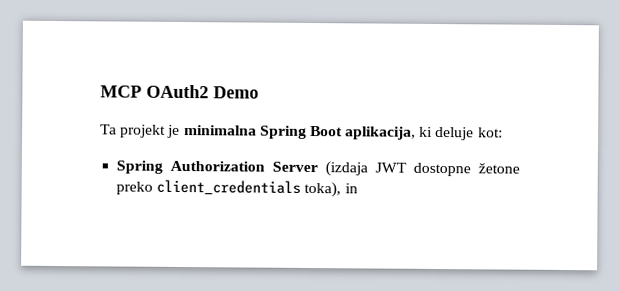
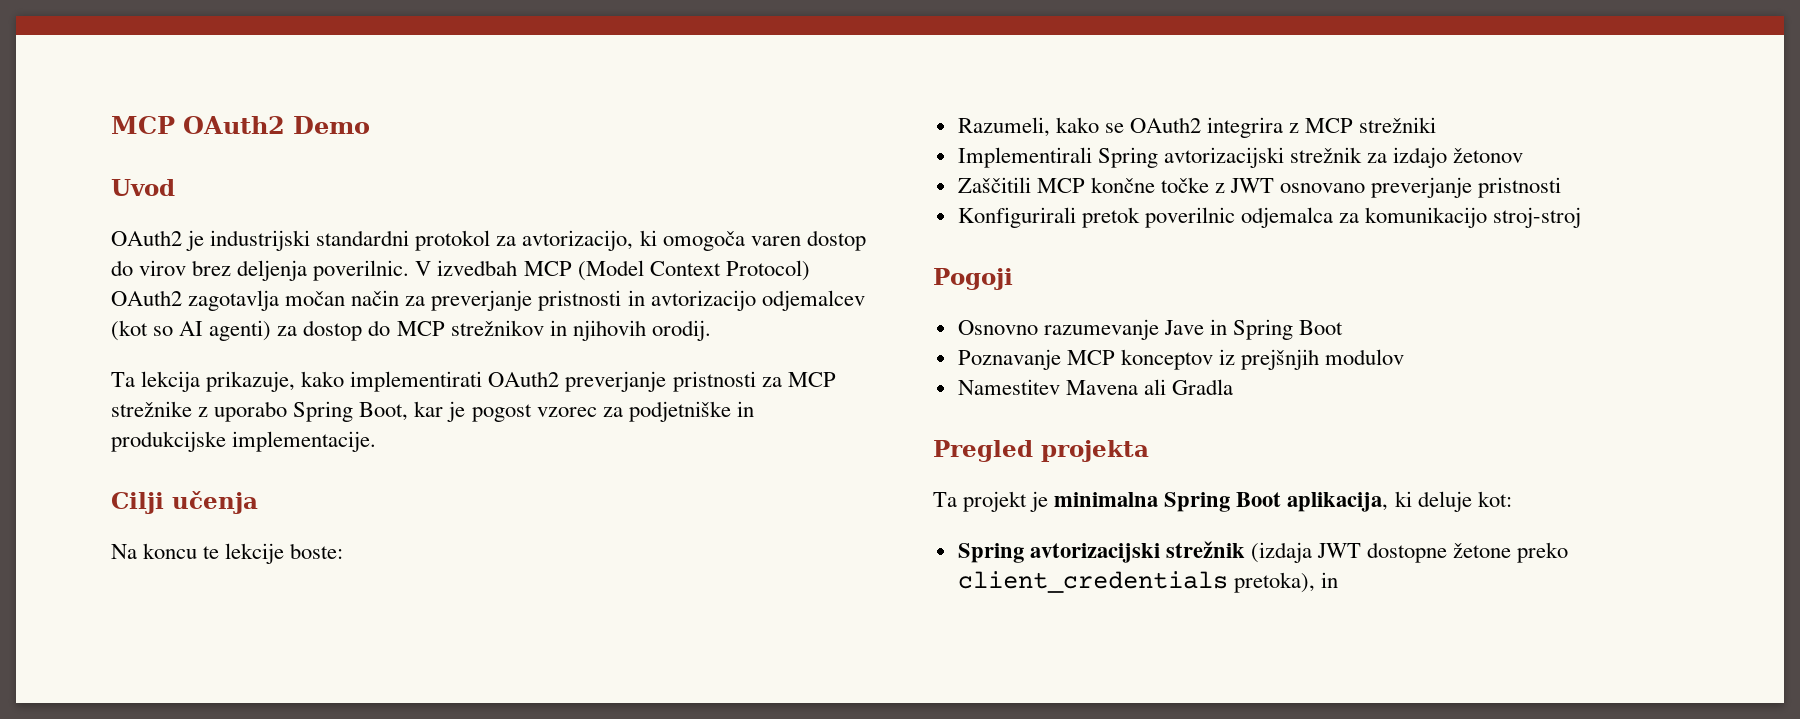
(259, 92) none -> [111,179,175,196] [111,230,866,251] [111,260,810,281] [111,290,865,311] [111,320,711,341] [111,371,836,392] [111,401,754,422] [111,431,377,452] [111,491,258,514] [111,543,344,564] [957,117,1437,138] [957,147,1524,168] [957,177,1562,198] [957,207,1582,228] [933,268,1013,290] [957,319,1344,340] [957,349,1405,370] [957,379,1233,395] [933,440,1149,462] // Uvod // OAuth2 je industrijski standardni protokol za avtorizacijo, ki omogoča varen dostop do virov brez deljenja poverilnic. V izvedbah MCP (Model Context Protocol) OAuth2 zagotavlja močan način za preverjanje pristnosti in avtorizacijo odjemalcev (kot so AI agenti) za dostop do MCP strežnikov in njihovih orodij. // Ta lekcija prikazuje, kako implementirati OAuth2 preverjanje pristnosti za MCP strežnike z uporabo Spring Boot, kar je pogost vzorec za podjetniške in produkcijske implementacije. // Cilji učenja // Na koncu te lekcije boste: // Razumeli, kako se OAuth2 integrira z MCP strežniki // Implementirali Spring avtorizacijski strežnik za izdajo žetonov // Zaščitili MCP končne točke z JWT osnovano preverjanje pristnosti // Konfigurirali pretok poverilnic odjemalca za komunikacijo stroj-stroj // Pogoji // Osnovno razumevanje Jave in Spring Boot // Poznavanje MCP konceptov iz prejšnjih modulov // Namestitev Mavena ali Gradla // Pregled projekta
[170,160,319,173] Authorization Server -> [1029,541,1245,563] avtorizacijski strežnik
[304,181,342,198] toka), -> [1233,572,1315,593] pretoka),

